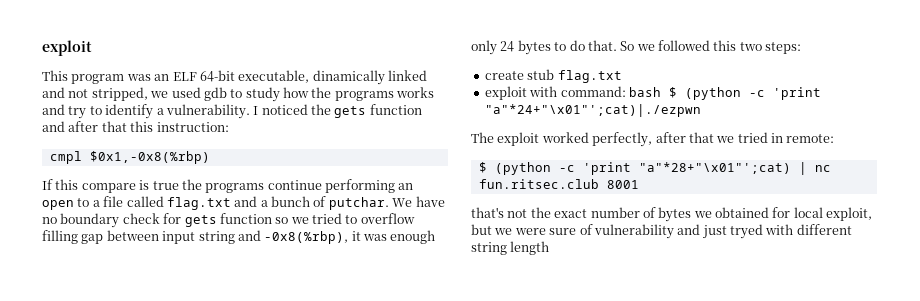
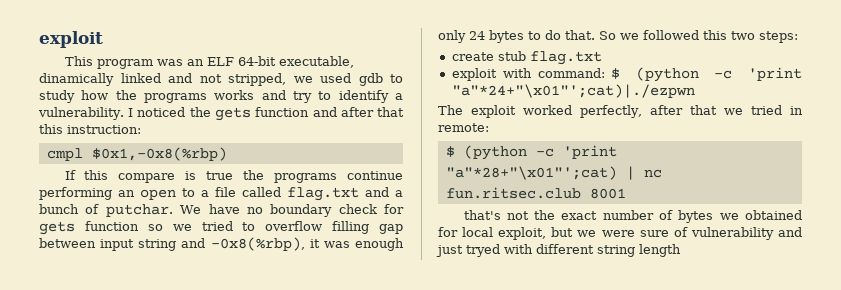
[628,87,661,97] bash -> (605, 73) none

